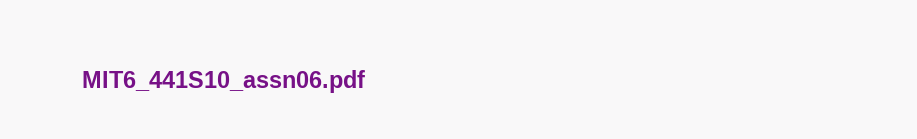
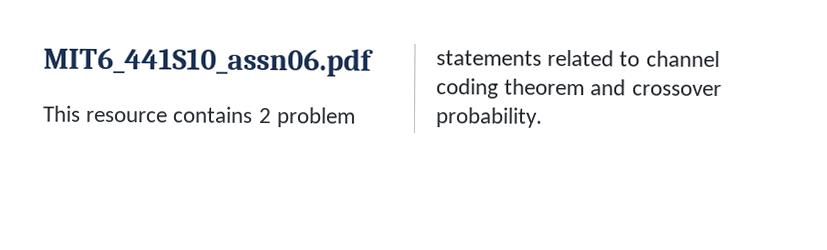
(365, 81) none -> [43,105,356,128] [436,49,720,67] [436,78,722,99] [435,107,543,128] // This resource contains 2 problem statements related to channel coding theorem and crossover probability.

